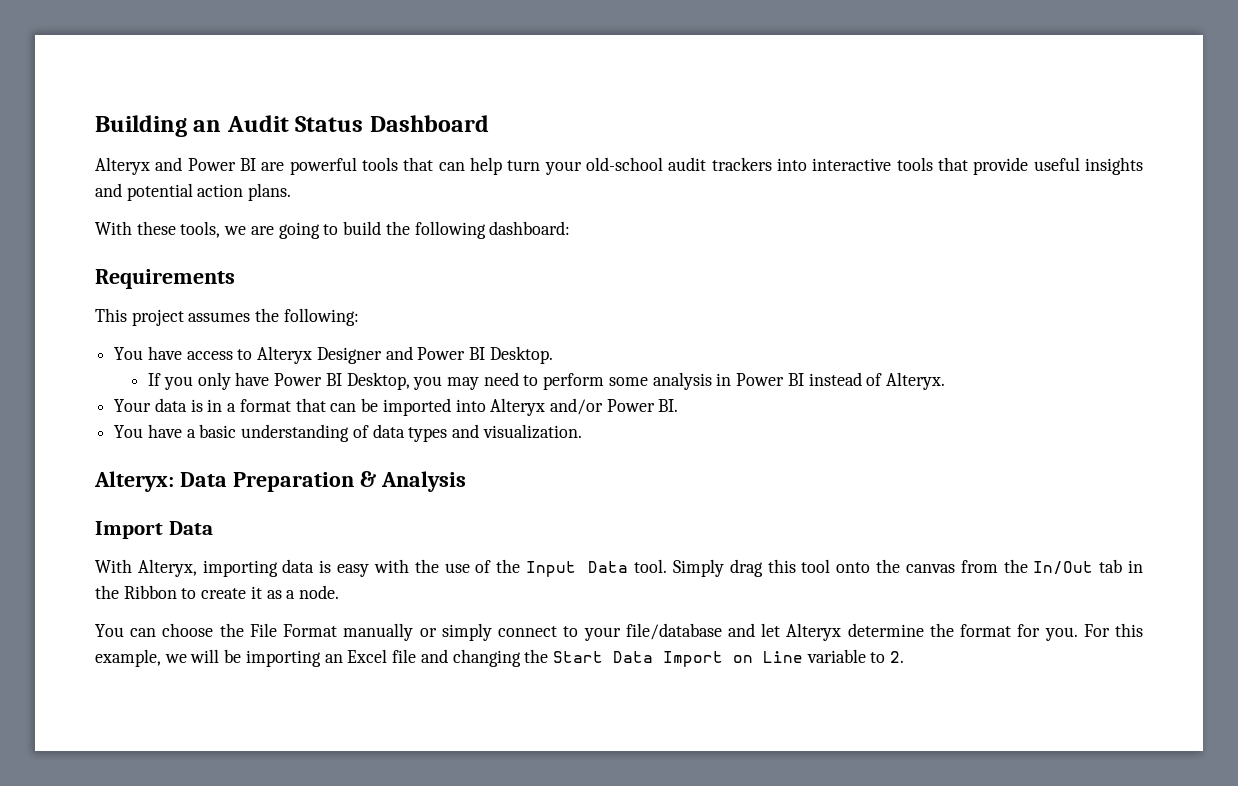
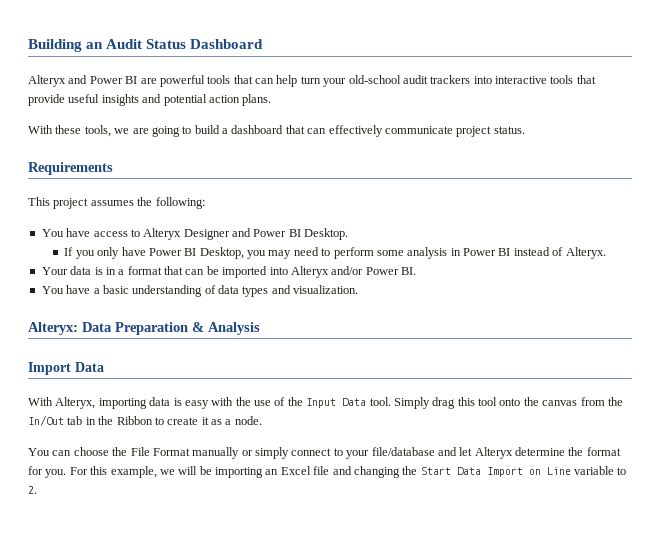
[385,221,571,239] the following dashboard: -> [222,125,525,137] a dashboard that can effectively communicate project status.

